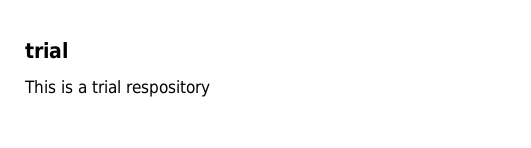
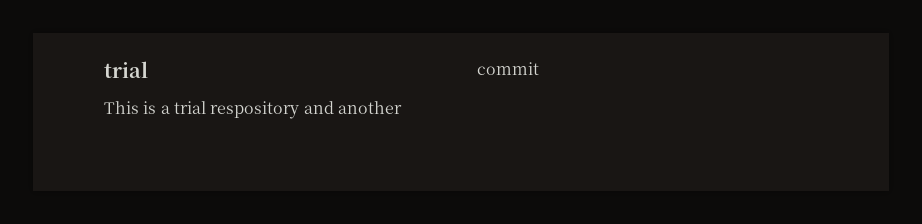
(210, 88) none -> [303,101,402,114] [477,62,539,75] and another commit

